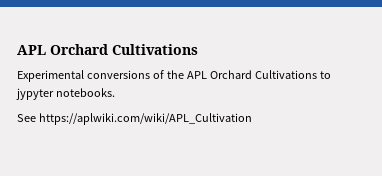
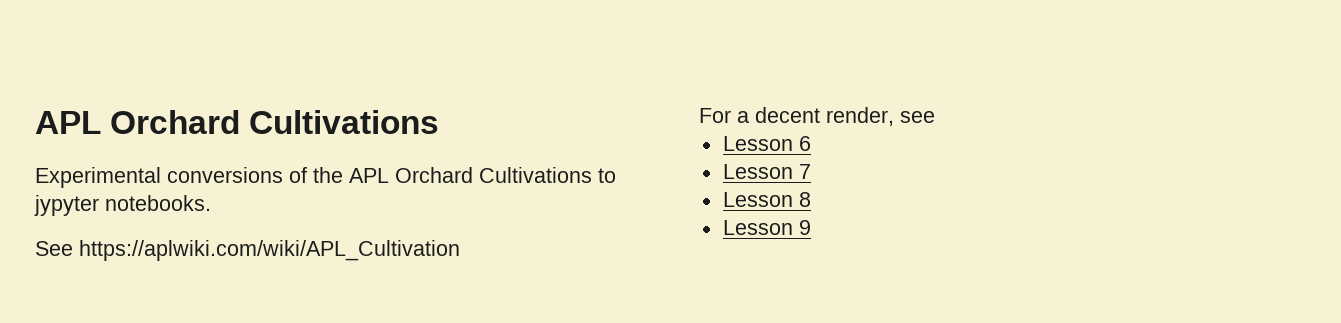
(252, 119) none -> [699,107,935,126] [722,136,811,151] [722,164,811,179] [722,192,811,207] [722,220,811,235] // For a decent render, see // Lesson 6 // Lesson 7 // Lesson 8 // Lesson 9

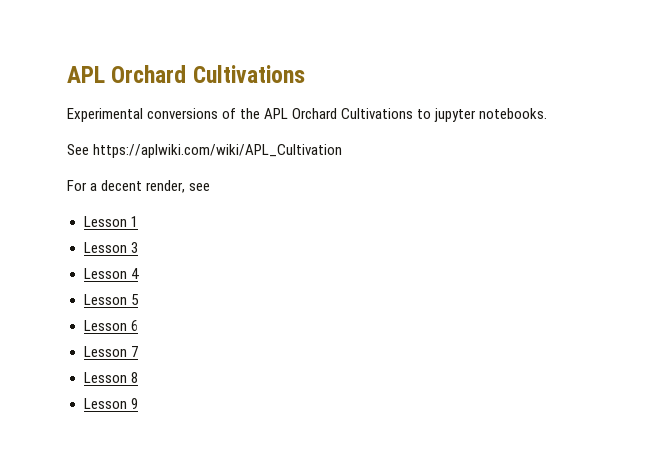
[34,195,99,216] jypyter -> [434,108,477,122] jupyter
(935, 117) none -> [83,216,138,227] [83,242,138,253] [83,268,139,279] [83,294,139,305] // Lesson 1 // Lesson 3 // Lesson 4 // Lesson 5

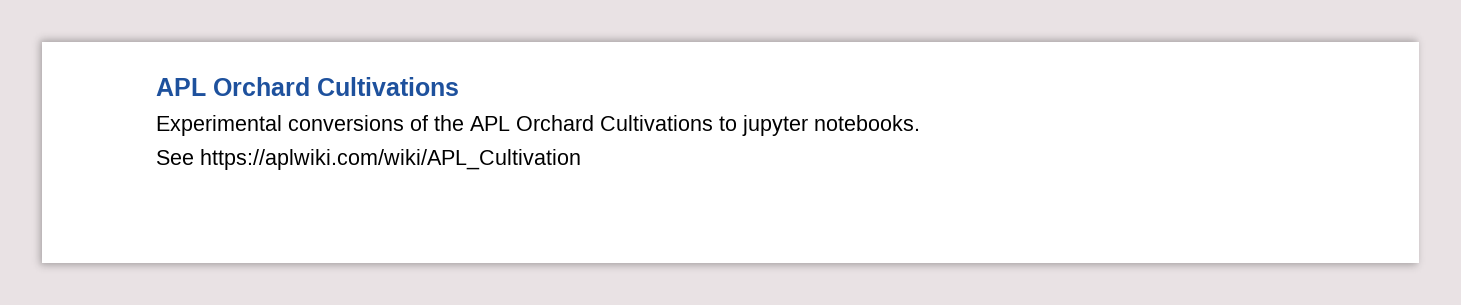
[67,180,211,193] [83,216,138,227] [83,242,138,253] [83,268,139,279] [83,294,139,305] [83,320,138,331] [83,346,138,357] [83,372,138,383] [83,398,138,409] // For a decent render, see // Lesson 1 // Lesson 3 // Lesson 4 // Lesson 5 // Lesson 6 // Lesson 7 // Lesson 8 // Lesson 9 -> (581, 159) none

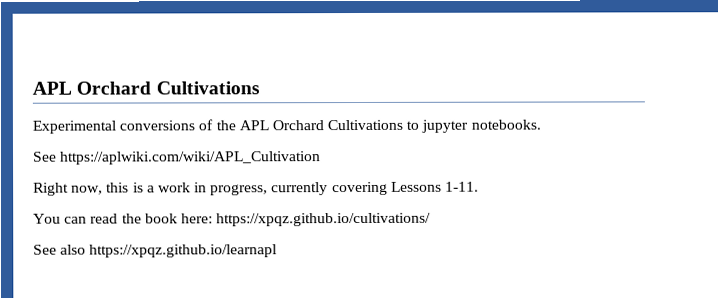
(581, 159) none -> [33,181,480,196] [33,212,432,227] [33,244,278,258] // Right now, this is a work in progress, currently covering Lessons 1-11. // You can read the book here: https://xpqz.github.io/cultivations/ // See also https://xpqz.github.io/learnapl

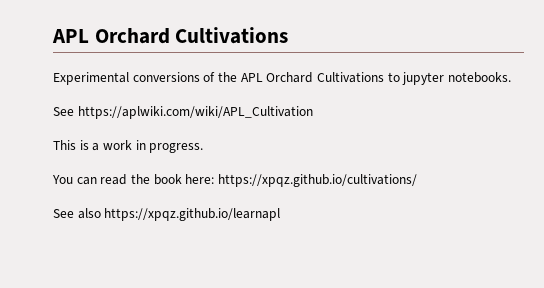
[33,182,130,196] Right now, this -> [53,140,76,150] This
[210,181,480,196] progress, currently covering Lessons 1-11. -> [149,143,204,153] progress.

